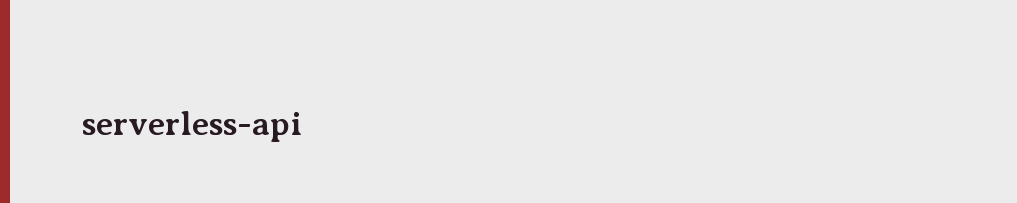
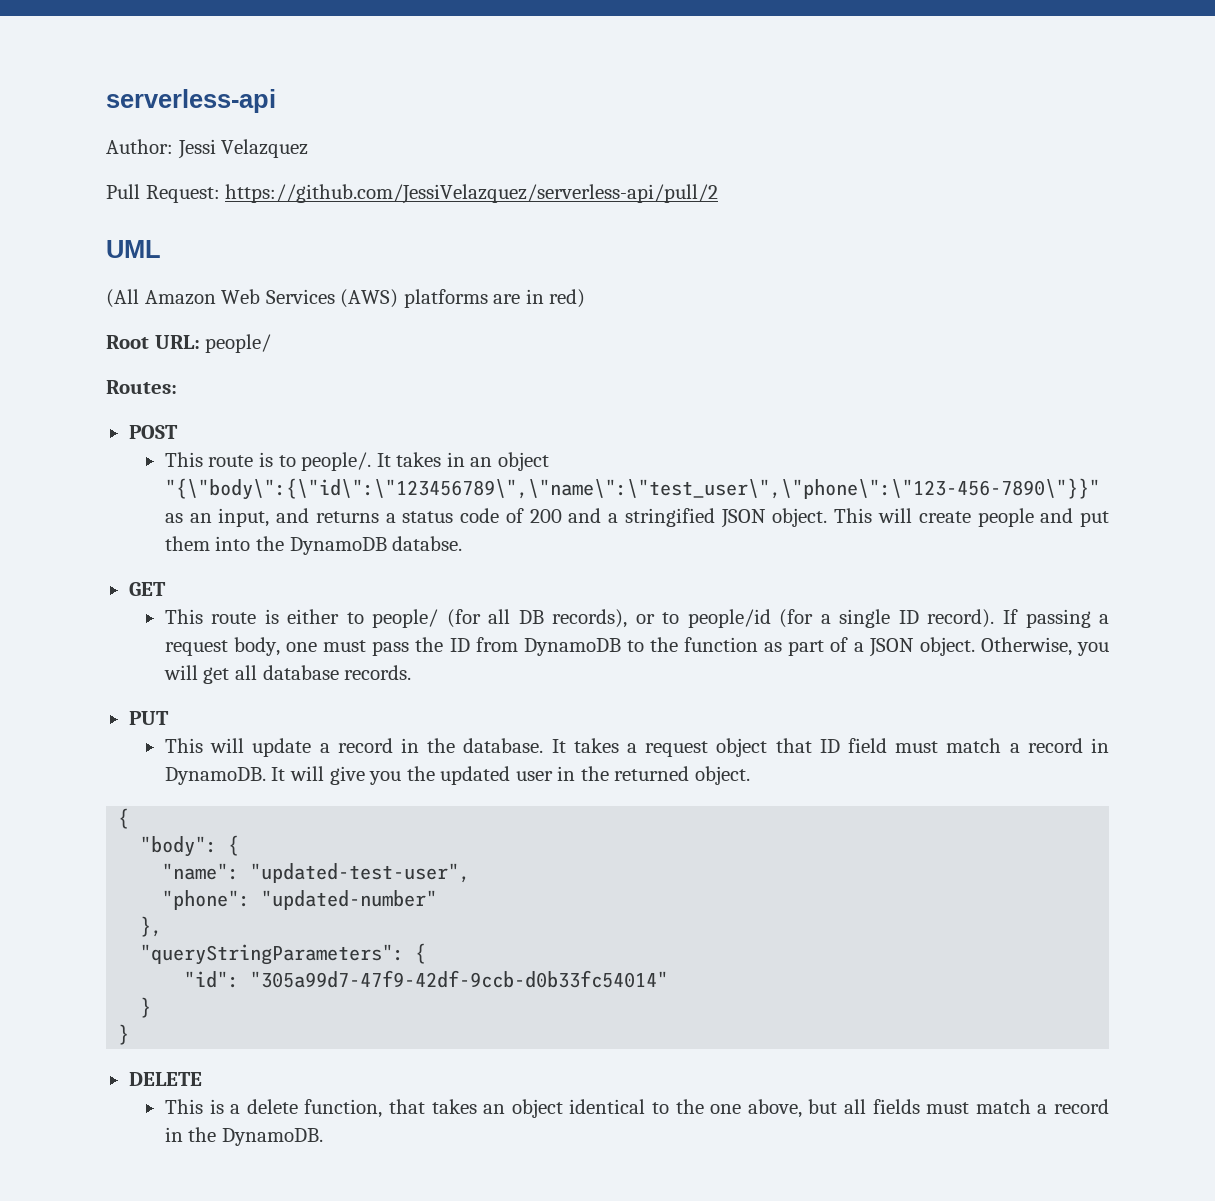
(302, 126) none -> [106,139,309,159] [106,184,719,204] [106,240,161,258] [106,289,586,308] [106,334,272,353] [106,380,177,394] [128,425,178,439] [164,452,549,471] [164,478,1100,500] [164,508,1109,528] [164,536,463,555] [128,582,166,596] [164,609,1109,628] [164,637,1109,657] [163,665,412,684] [128,711,169,725] [164,738,1110,757] [164,766,750,785] [118,808,130,829] [140,835,240,857] [162,863,471,883] [162,890,438,910] [140,916,163,937] [140,943,427,965] [184,970,669,988] [140,997,152,1018] [118,1024,130,1045] [128,1072,202,1086] [164,1099,1109,1118] [164,1127,324,1146] // Author: Jessi Velazquez // Pull Request: https://github.com/JessiVelazquez/serverless-api/pull/2 // UML // (All Amazon Web Services (AWS) platforms are in red) // Root URL: people/ // Routes: // POST // This route is to people/. It takes in an object "{\"body\":{\"id\":\"123456789\",\"name\":\"test_user\",\"phone\":\"123-456-7890\"}}" as an input, and returns a status code of 200 and a stringified JSON object. This will create people and put them into the DynamoDB databse. // GET // This route is either to people/ (for all DB records), or to people/id (for a single ID record). If passing a request body, one must pass the ID from DynamoDB to the function as part of a JSON object. Otherwise, you will get all database records. // PUT // This will update a record in the database. It takes a request object that ID field must match a record in DynamoDB. It will give you the updated user in the returned object. // { // "body": { // "name": "updated-test-user", // "phone": "updated-number" // }, // "queryStringParameters": { // "id": "305a99d7-47f9-42df-9ccb-d0b33fc54014" // } // } // DELETE // This is a delete function, that takes an object identical to the one above, but all fields must match a record in the DynamoDB.

